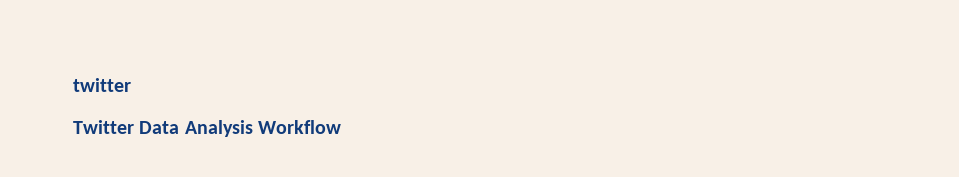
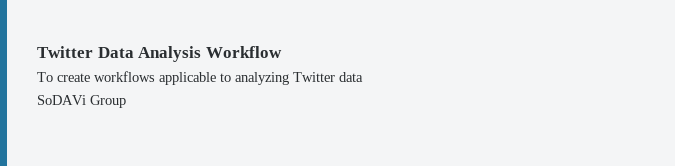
[73,78,131,92] twitter // -> (37, 52) none
(341, 127) none -> [37,71,363,85] [37,95,126,108] // To create workflows applicable to analyzing Twitter data // SoDAVi Group

